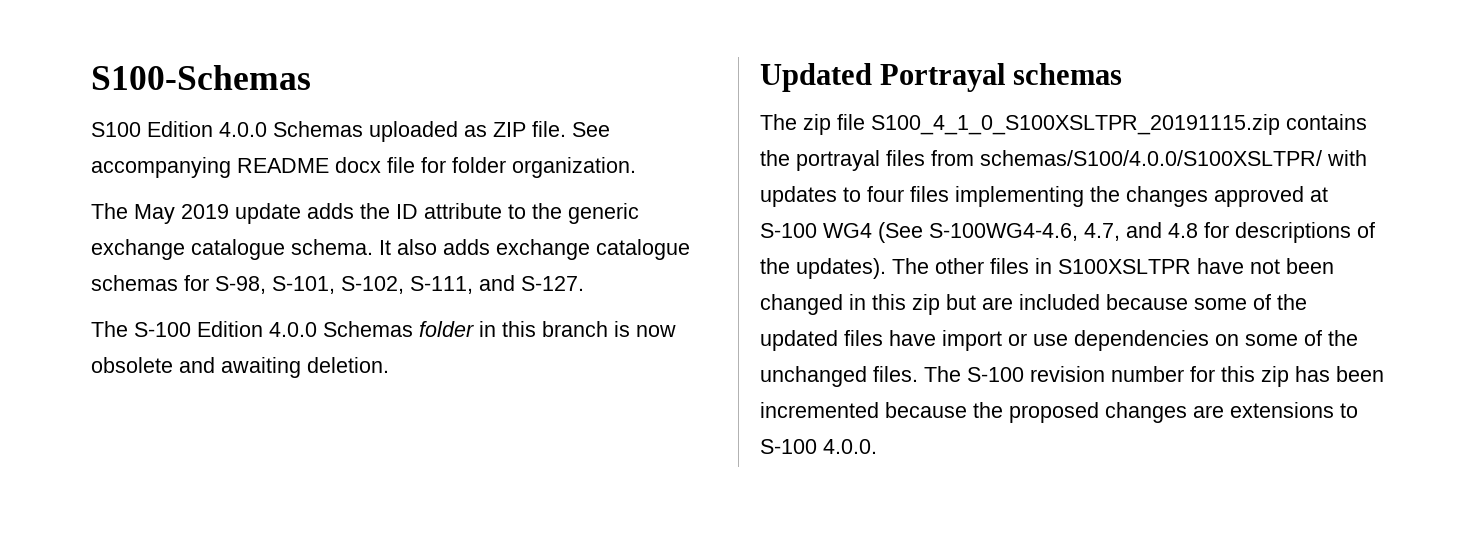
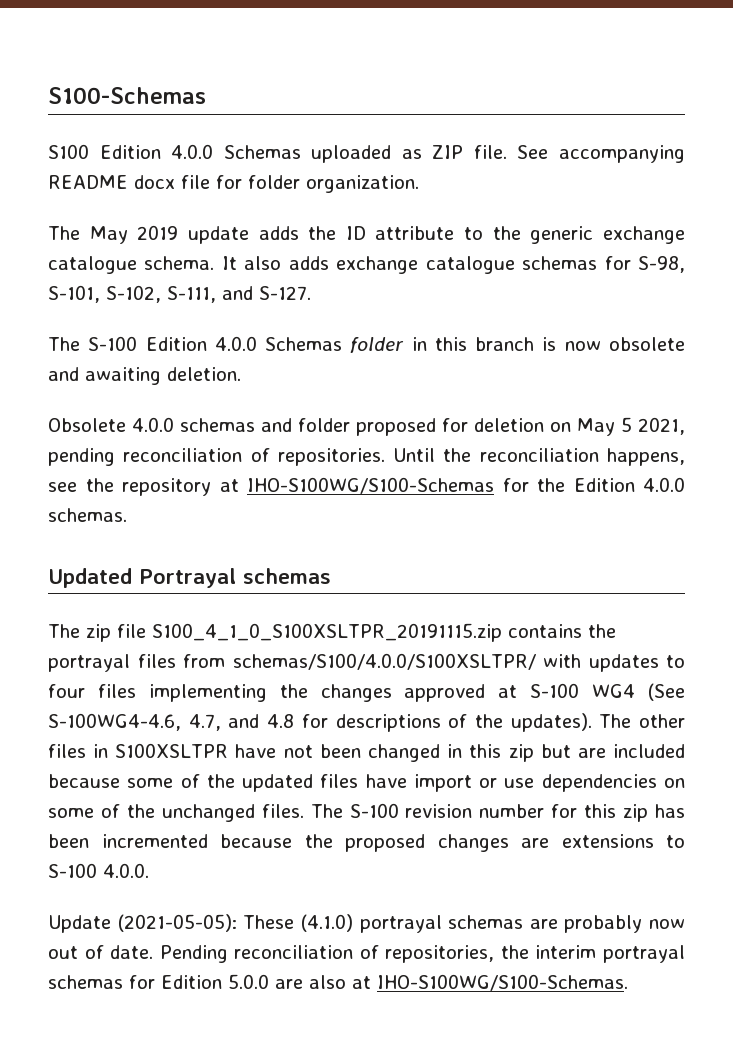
(389, 365) none -> [48,417,685,436] [48,448,685,466] [48,477,685,496] [48,508,127,522] // Obsolete 4.0.0 schemas and folder proposed for deletion on May 5 2021, pending reconciliation of repositories. Until the reconciliation happens, see the repository at IHO-S100WG/S100-Schemas for the Edition 4.0.0 schemas.
(877, 446) none -> [48,914,685,933] [48,945,685,963] [48,974,628,991] // Update (2021-05-05): These (4.1.0) portrayal schemas are probably now out of date. Pending reconciliation of repositories, the interim portrayal schemas for Edition 5.0.0 are also at IHO-S100WG/S100-Schemas.

